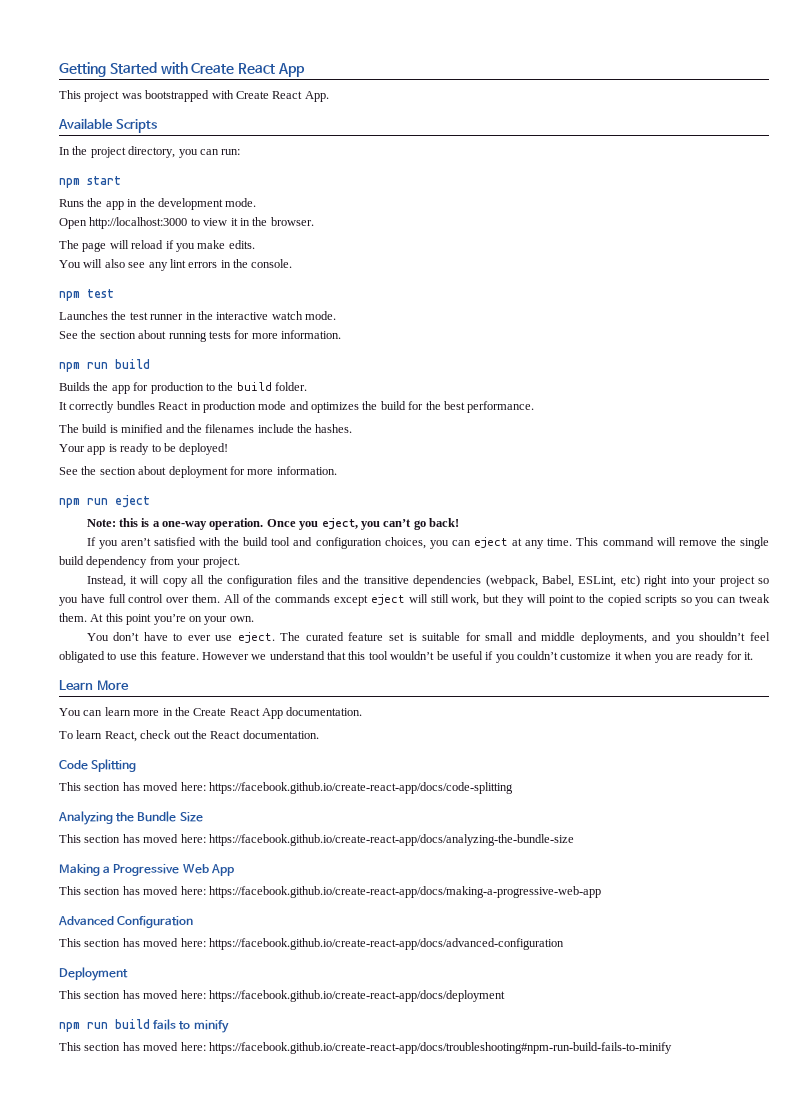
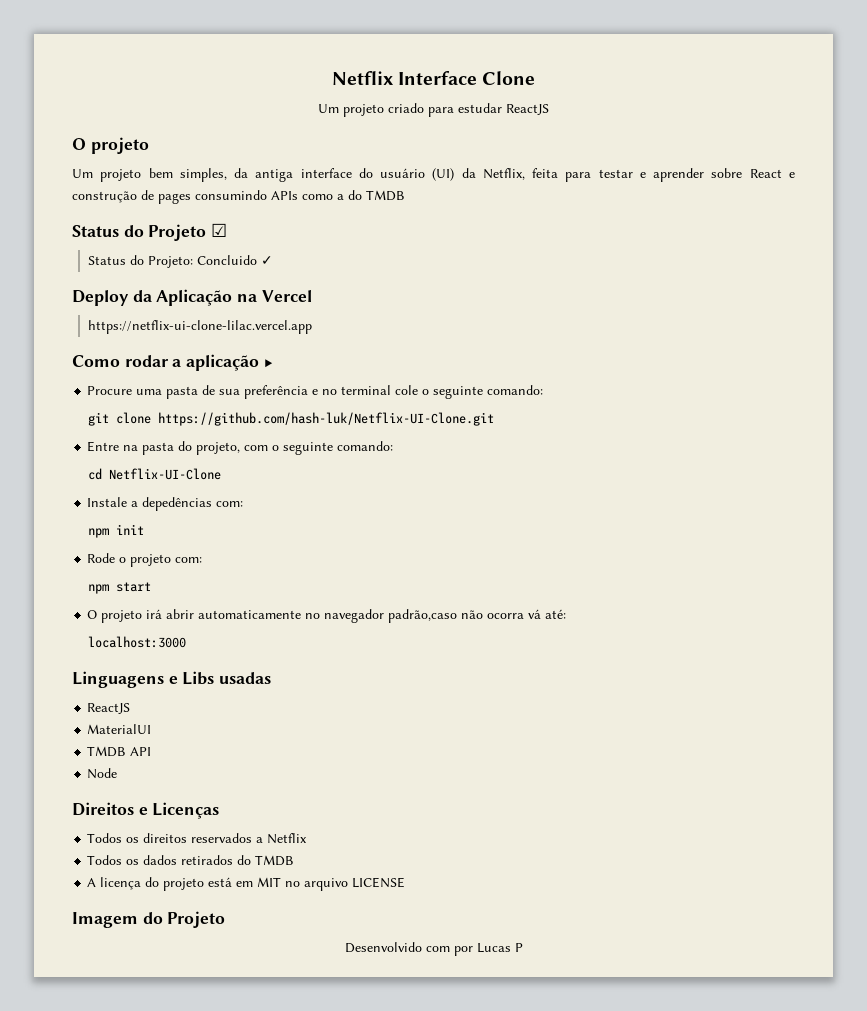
[59,62,305,77] [59,90,329,102] [58,118,157,133] [59,146,241,158] [59,176,121,188] [59,198,257,210] [59,217,314,229] [59,240,255,252] [59,259,293,271] [59,289,114,301] [59,311,336,320] [59,330,341,342] [59,359,150,372] [59,382,307,394] [59,401,535,413] [59,424,353,433] [59,443,229,455] [59,466,337,478] [59,495,150,508] [86,518,460,530] [86,537,769,549] [59,556,240,568] [86,575,770,587] [59,594,770,606] [59,613,254,625] [86,632,770,644] [59,651,753,663] [59,680,129,690] [59,707,363,719] [59,730,319,742] [59,759,137,772] [59,782,513,794] [58,811,203,825] [59,834,574,846] [59,864,234,876] [59,886,601,898] [58,916,194,928] [59,938,564,950] [59,967,128,981] [59,990,505,1002] [59,1019,229,1033] [59,1042,672,1054] Getting Started with Create React App // This project was bootstrapped with Create React App. // Available Scripts // In the project directory, you can run: // npm start // Runs the app in the development mode. // Open http://localhost:3000 to view it in the browser. // The page will reload if you make edits. // You will also see any lint errors in the console. // npm test // Launches the test runner in the interactive watch mode. // See the section about running tests for more information. // npm run build // Builds the app for production to the build folder. // It correctly bundles React in production mode and optimizes the build for the best performance. // The build is minified and the filenames include the hashes. // Your app is ready to be deployed! // See the section about deployment for more information. // npm run eject // Note: this is a one-way operation. Once you eject, you can’t go back! // If you aren’t satisfied with the build tool and configuration choices, you can eject at any time. This command will remove the single build dependency from your project. // Instead, it will copy all the configuration files and the transitive dependencies (webpack, Babel, ESLint, etc) right into your project so you have full control over them. All of the commands except eject will still work, but they will point to the copied scripts so you can tweak them. At this point you’re on your own. // You don’t have to ever use eject. The curated feature set is suitable for small and middle deployments, and you shouldn’t feel obligated to use this feature. However we understand that this tool wouldn’t be useful if you couldn’t customize it when you are ready for it. // Learn More // You can learn more in the Create React App documentation. // To learn React, check out the React documentation. // Code Splitting // This section has moved here: https://facebook.github.io/create-react-app/docs/code-splitting // Analyzing the Bundle Size // This section has moved here: https://facebook.github.io/create-react-app/docs/analyzing-the-bundle-size // Making a Progressive Web App // This section has moved here: https://facebook.github.io/create-react-app/docs/making-a-progressive-web-app // Advanced Configuration // This section has moved here: https://facebook.github.io/create-react-app/docs/advanced-configuration // Deployment // This section has moved here: https://facebook.github.io/create-react-app/docs/deployment // npm run build fails to minify // This section has moved here: https://facebook.github.io/create-react-app/docs/troubleshooting#npm-run-build-fails-to-minify -> [331,71,536,85] [318,103,549,117] [72,137,149,154] [72,168,796,182] [72,190,405,204] [72,223,228,241] [87,255,273,268] [72,289,312,306] [87,320,312,334] [72,354,273,371] [87,385,544,399] [87,412,494,426] [87,441,394,455] [87,468,221,480] [87,497,244,511] [87,524,144,538] [87,553,203,567] [87,582,151,594] [87,609,567,623] [87,636,186,648] [72,671,272,688] [87,703,131,714] [87,724,152,734] [87,746,152,757] [87,768,118,779] [72,802,220,819] [87,833,308,844] [87,855,295,866] [87,877,406,891] [72,911,226,928] [344,942,523,956] Netflix Interface Clone // Um projeto criado para estudar ReactJS // O projeto // Um projeto bem simples, da antiga interface do usuário (UI) da Netflix, feita para testar e aprender sobre React e construção de pages consumindo APIs como a do TMDB // Status do Projeto ☑ // Status do Projeto: Concluido ✓ // Deploy da Aplicação na Vercel // https://netflix-ui-clone-lilac.vercel.app // Como rodar a aplicação ▶ // Procure uma pasta de sua preferência e no terminal cole o seguinte comando: // git clone https://github.com/hash-luk/Netflix-UI-Clone.git // Entre na pasta do projeto, com o seguinte comando: // cd Netflix-UI-Clone // Instale a depedências com: // npm init // Rode o projeto com: // npm start // O projeto irá abrir automaticamente no navegador padrão,caso não ocorra vá até: // localhost:3000 // Linguagens e Libs usadas // ReactJS // MaterialUI // TMDB API // Node // Direitos e Licenças // Todos os direitos reservados a Netflix // Todos os dados retirados do TMDB // A licença do projeto está em MIT no arquivo LICENSE // Imagem do Projeto // Desenvolvido com por Lucas P

